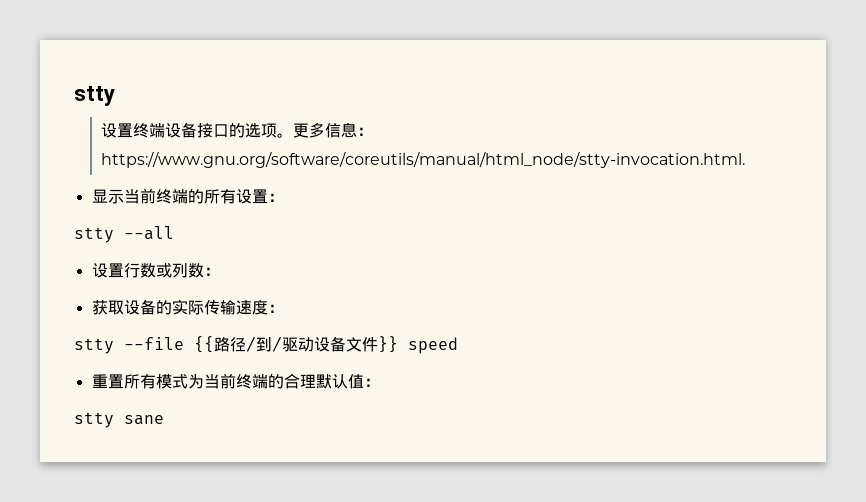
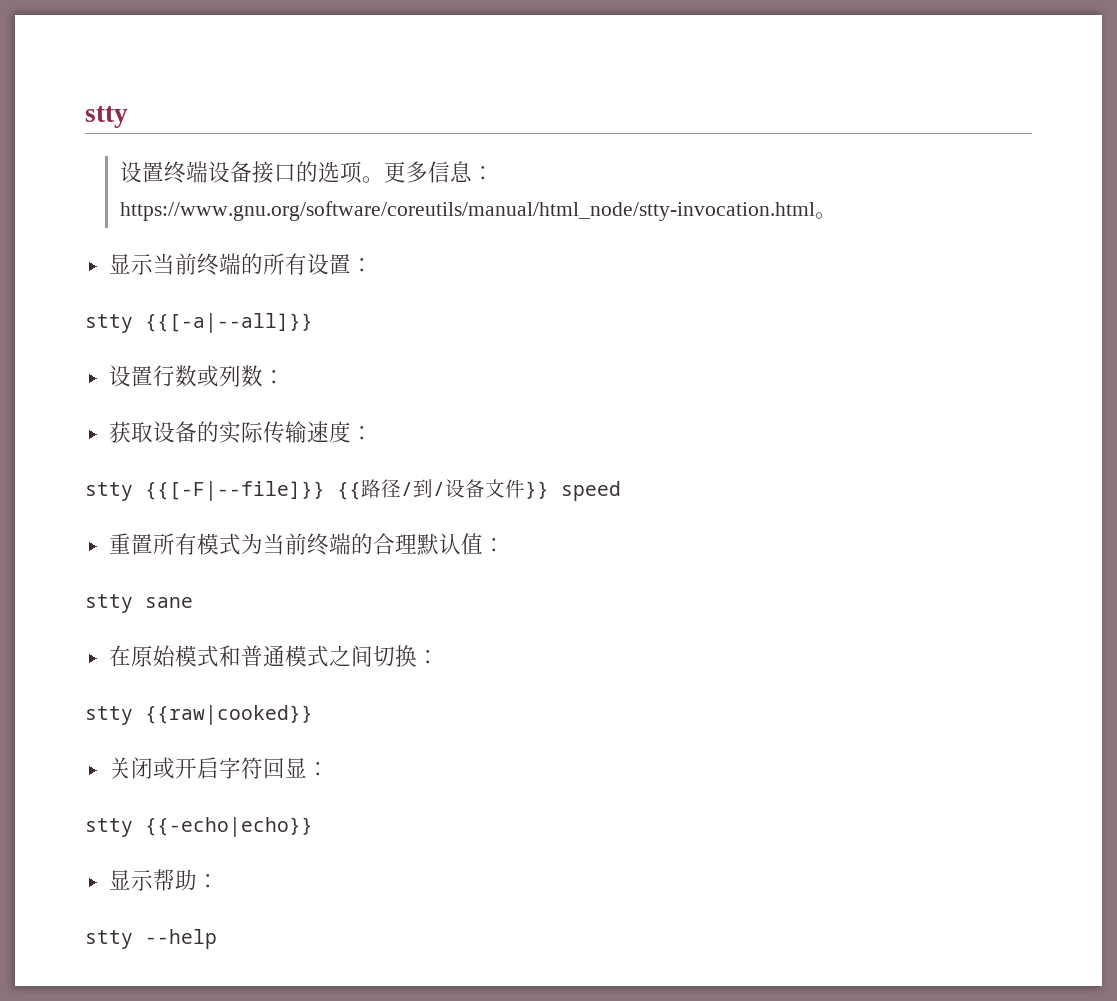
[101,151,746,168] https://www.gnu.org/software/coreutils/manual/html_node/stty-invocation.html. -> [119,201,837,221] https://www.gnu.org/software/coreutils/manual/html_node/stty-invocation.html。
[124,226,174,240] --all -> [145,313,313,333] {{[-a|--all]}}
[124,337,184,350] --file -> [145,481,325,501] {{[-F|--file]}}
[282,337,314,352] 驱动 -> (445, 489) none
(164, 420) none -> [108,645,439,667] [85,705,313,725] [108,757,329,779] [85,817,313,837] [108,869,219,891] [85,929,217,949] // 在原始模式和普通模式之间切换： // stty {{raw|cooked}} // 关闭或开启字符回显： // stty {{-echo|echo}} // 显示帮助： // stty --help

